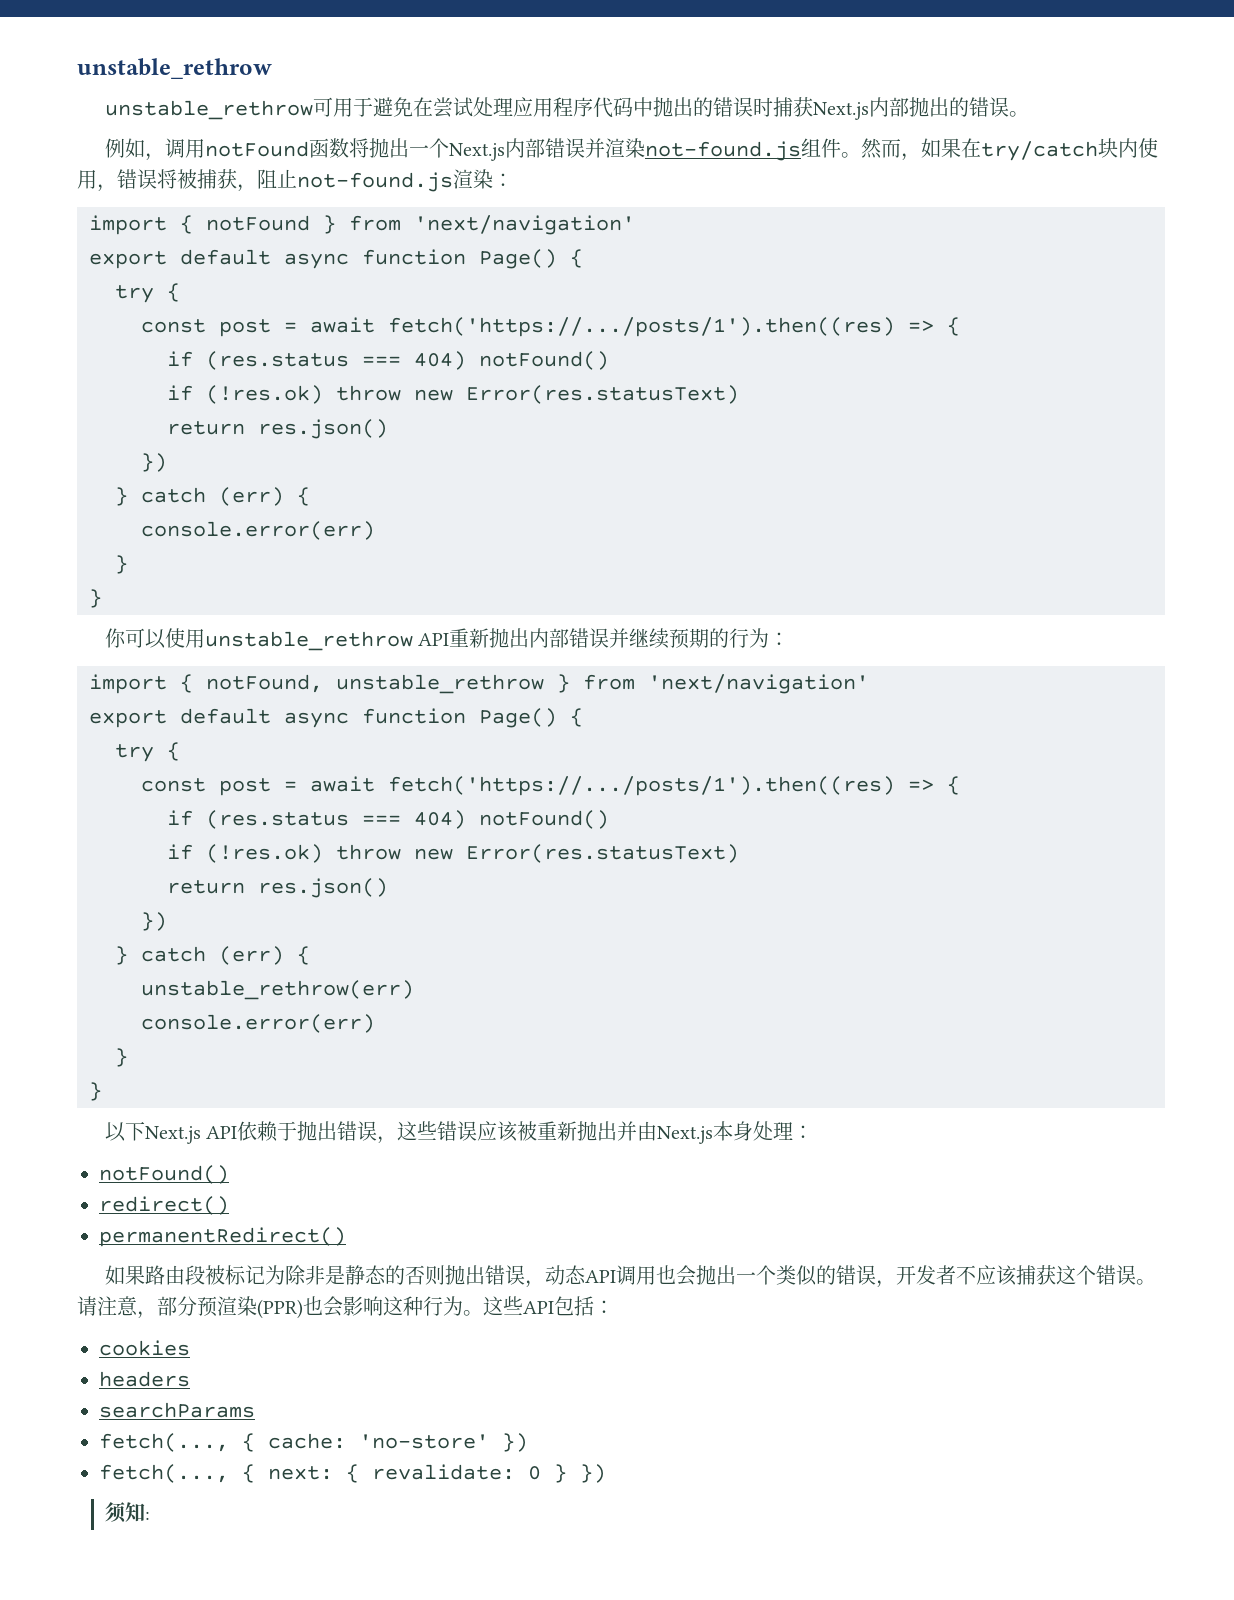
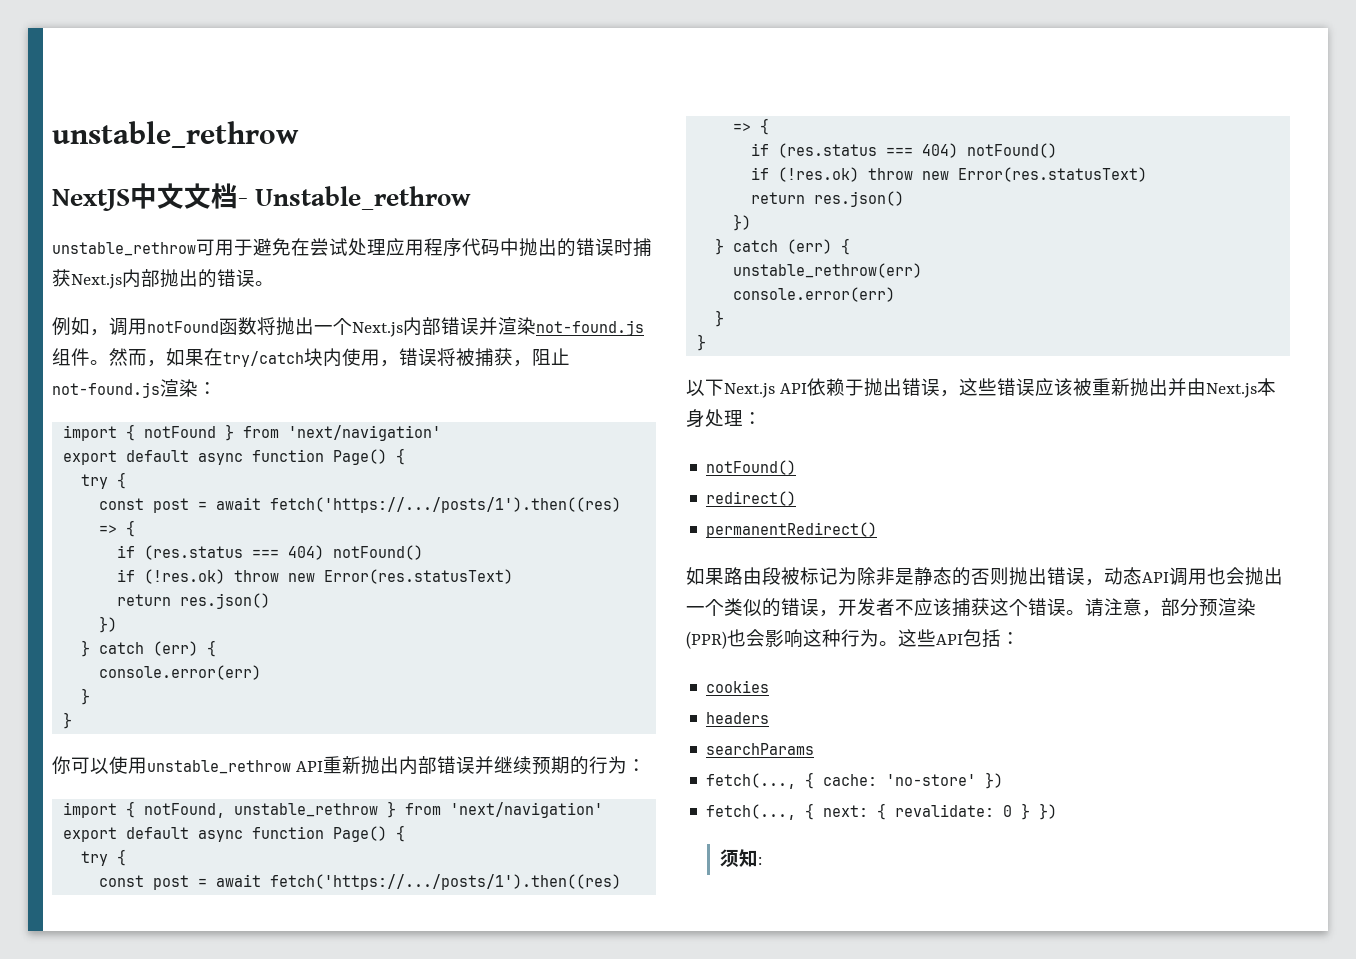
[77,58,272,79] unstable_rethrow -> [52,121,299,148] [52,183,472,211] unstable_rethrow // NextJS中文文档- Unstable_rethrow

